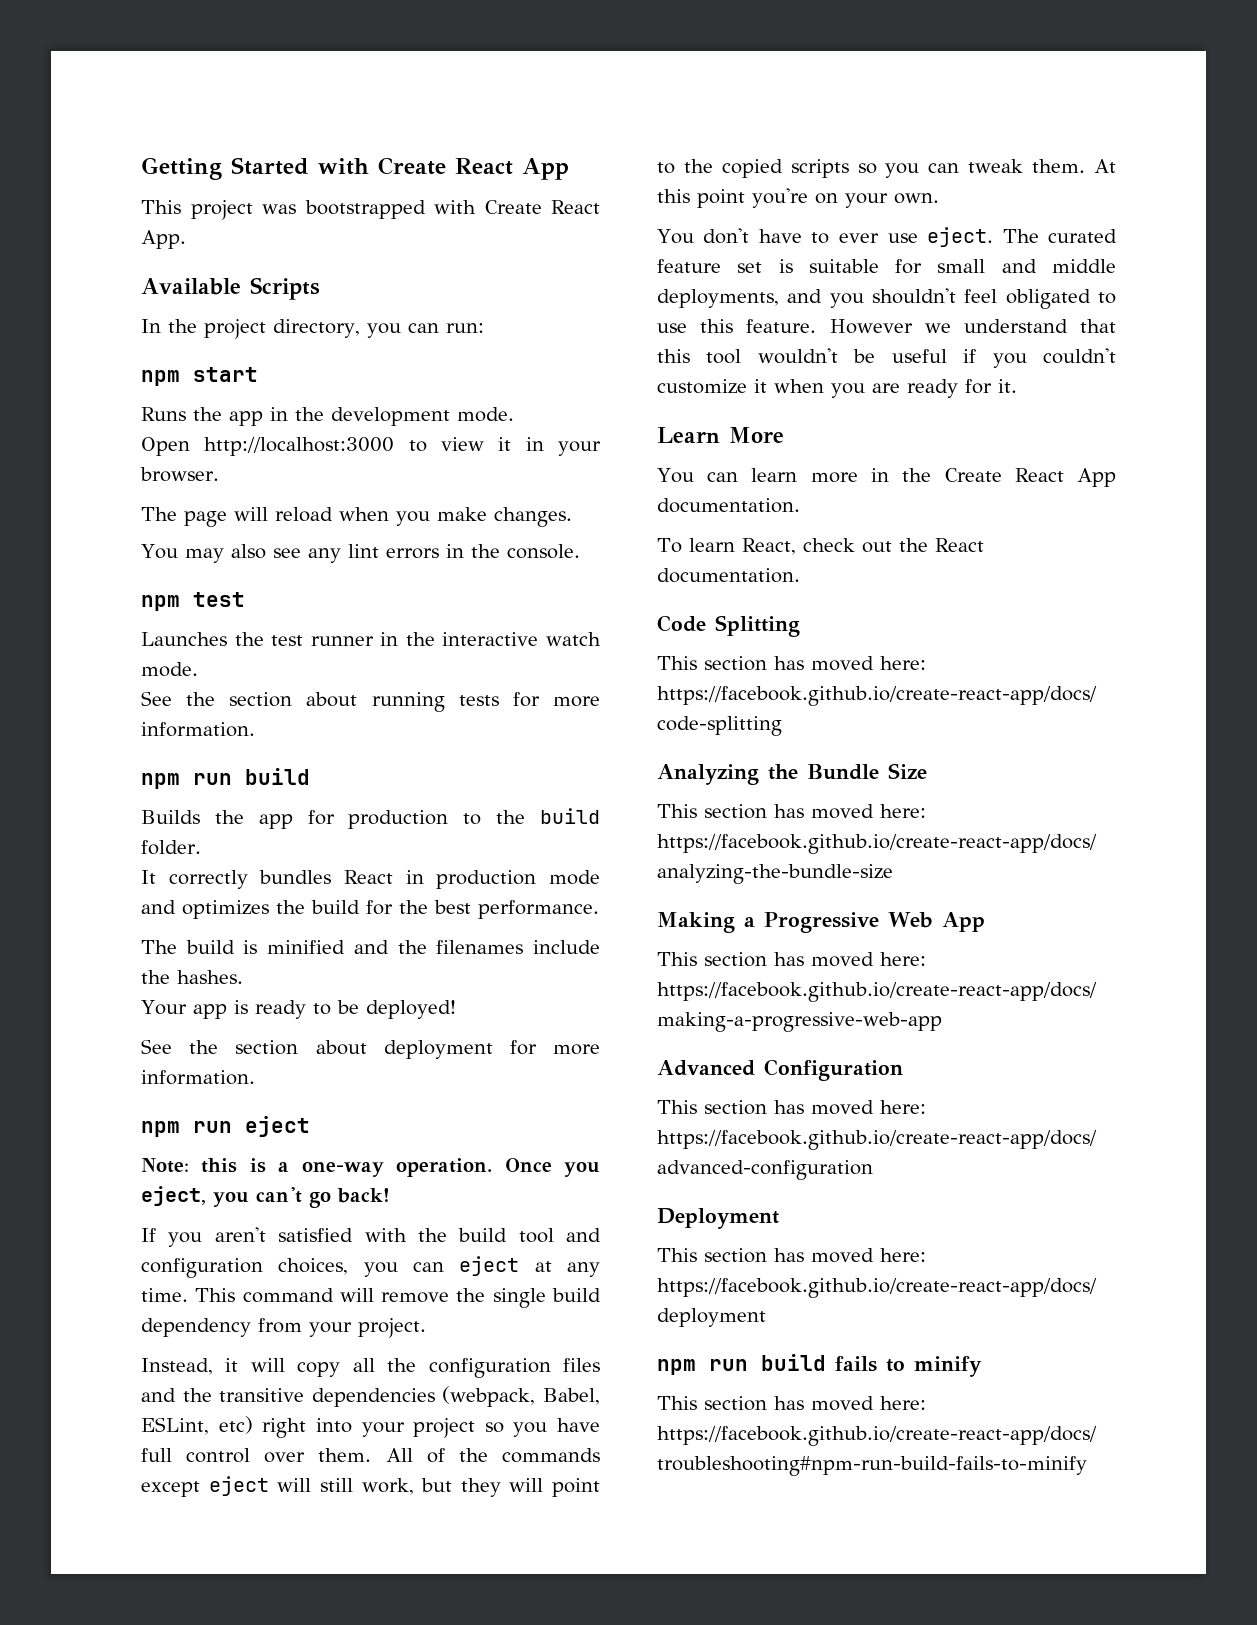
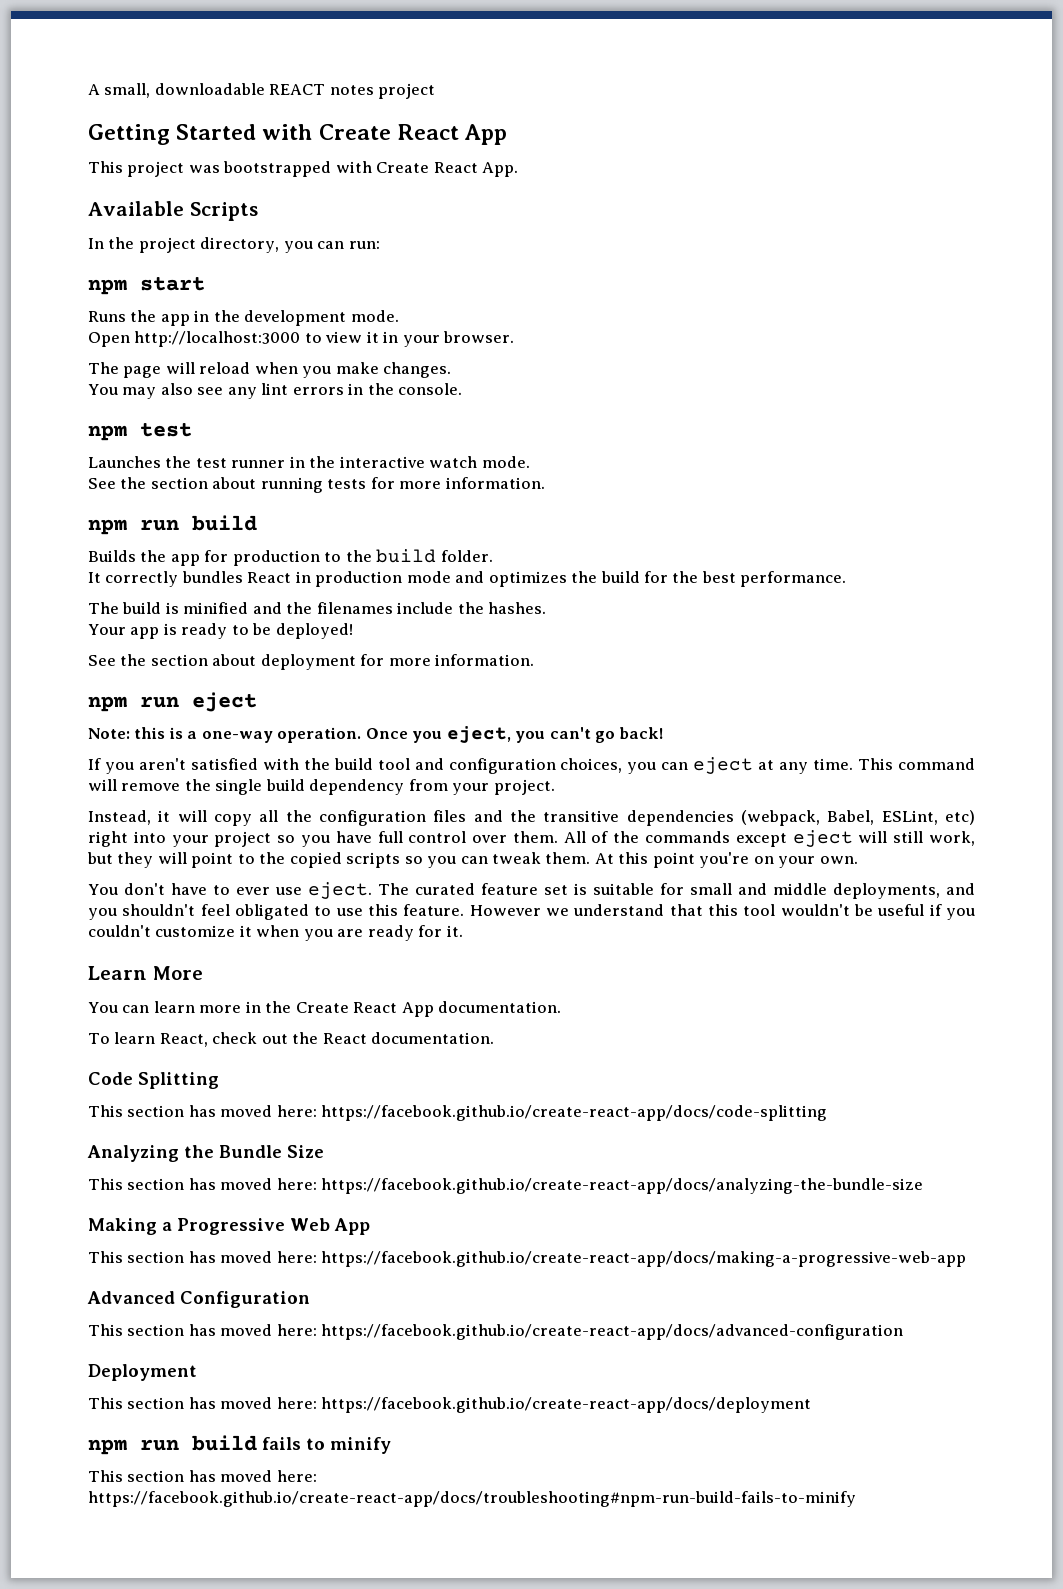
(141, 168) none -> [88,83,436,99] A small, downloadable REACT notes project //

